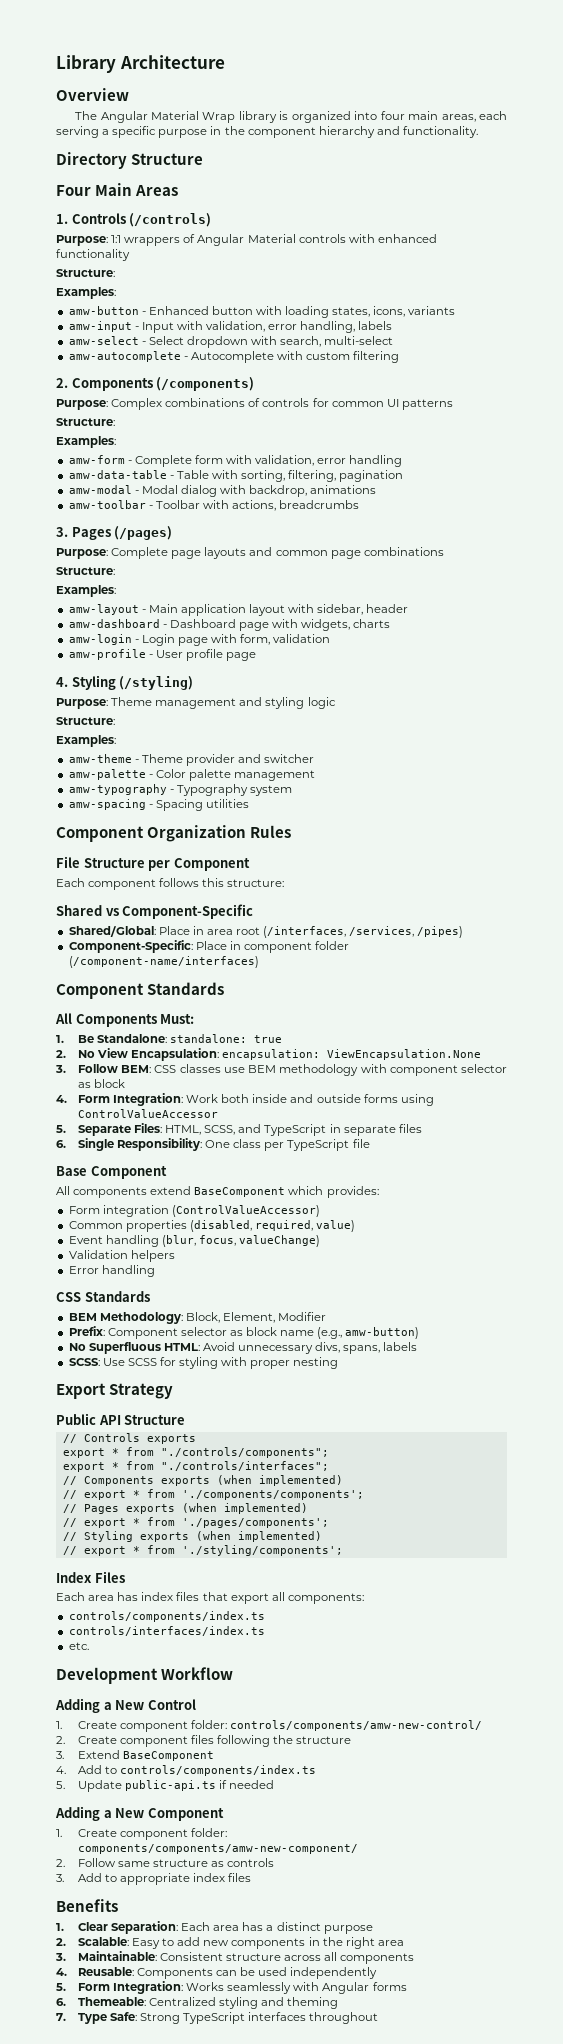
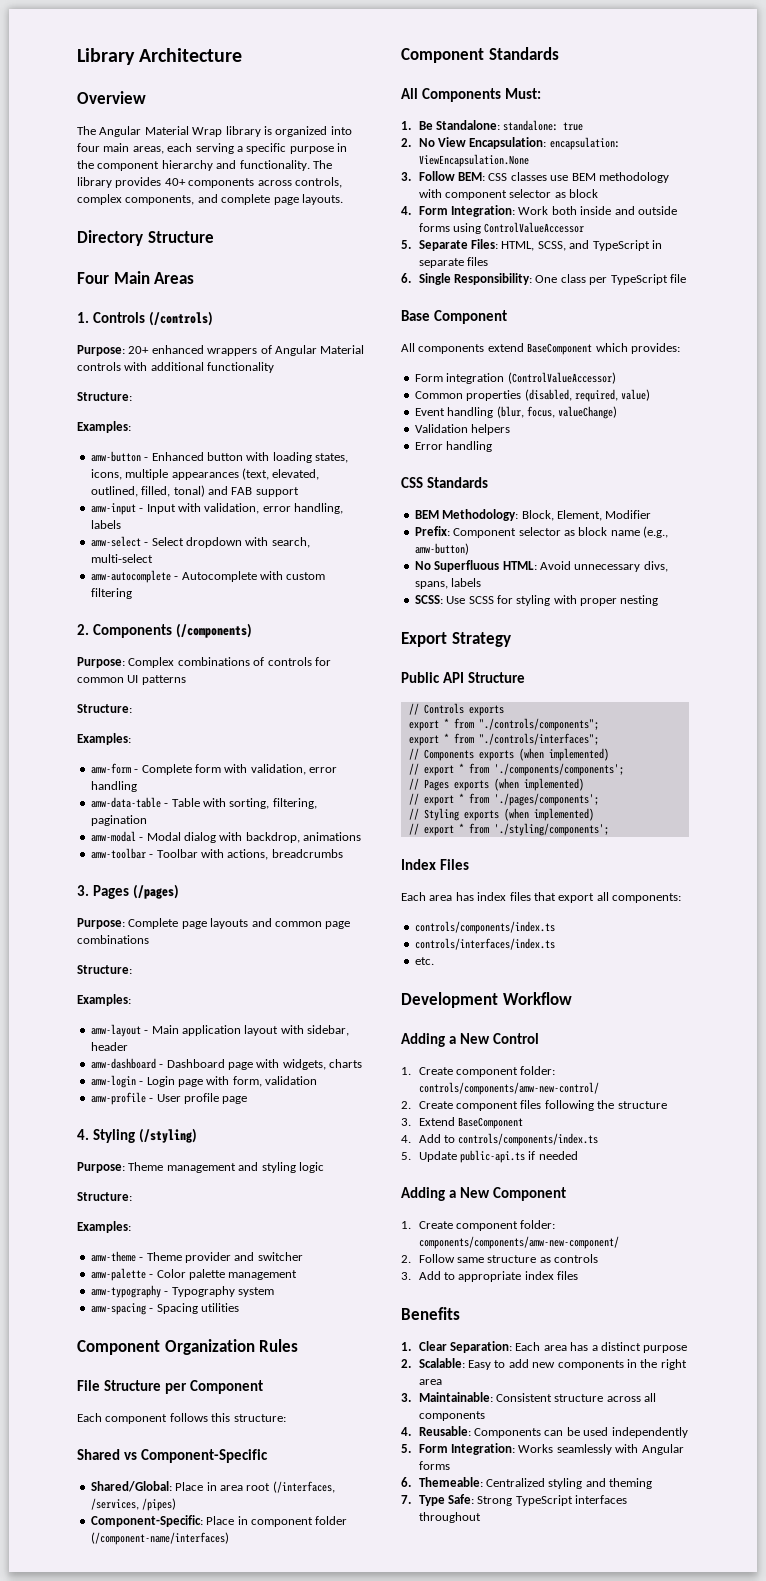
(478, 132) none -> [312,160,332,169] [77,177,342,188] [77,194,343,205] The library provides 40+ components across controls, complex components, and complete page layouts.
[111,235,122,243] 1:1 -> [128,345,204,354] 20+ enhanced
[377,234,437,243] enhanced -> [150,362,204,371] additional
[408,306,456,315] variants -> [125,468,320,480] [90,485,299,497] multiple appearances (text, elevated, outlined, filled, tonal) and FAB support

